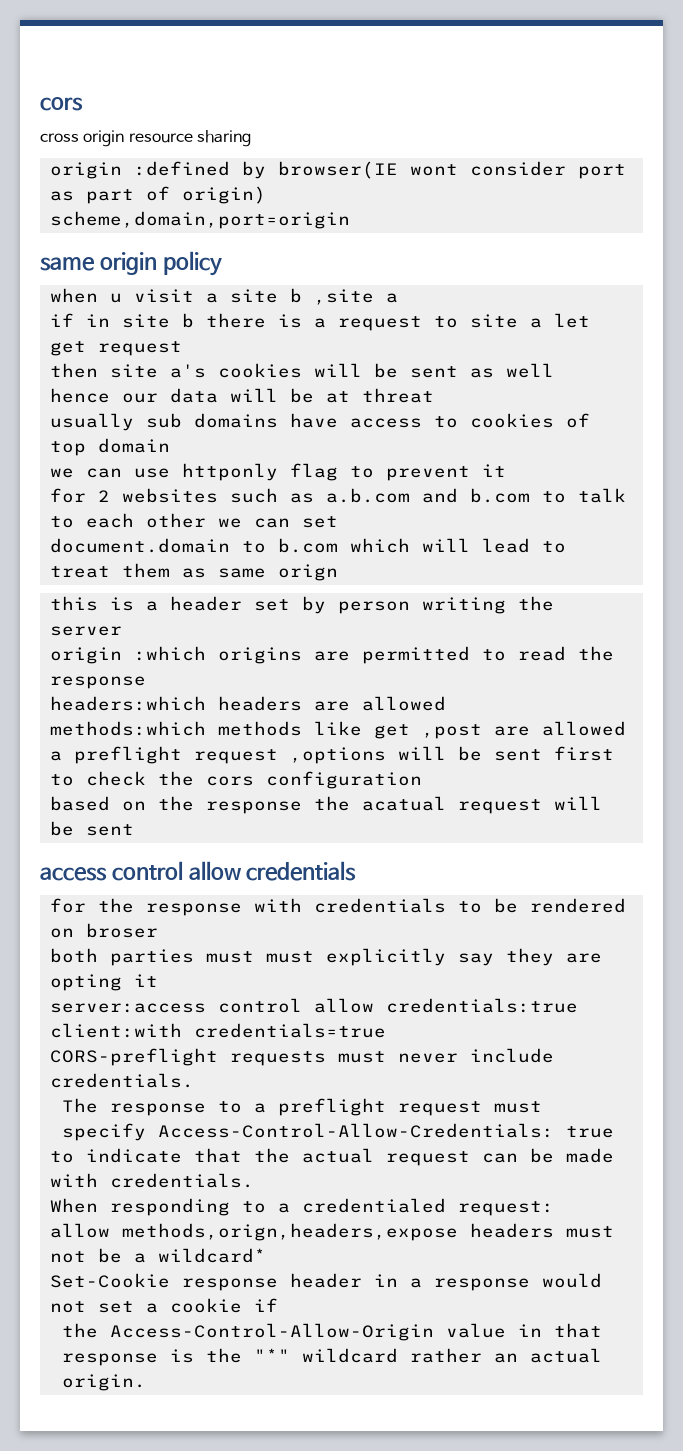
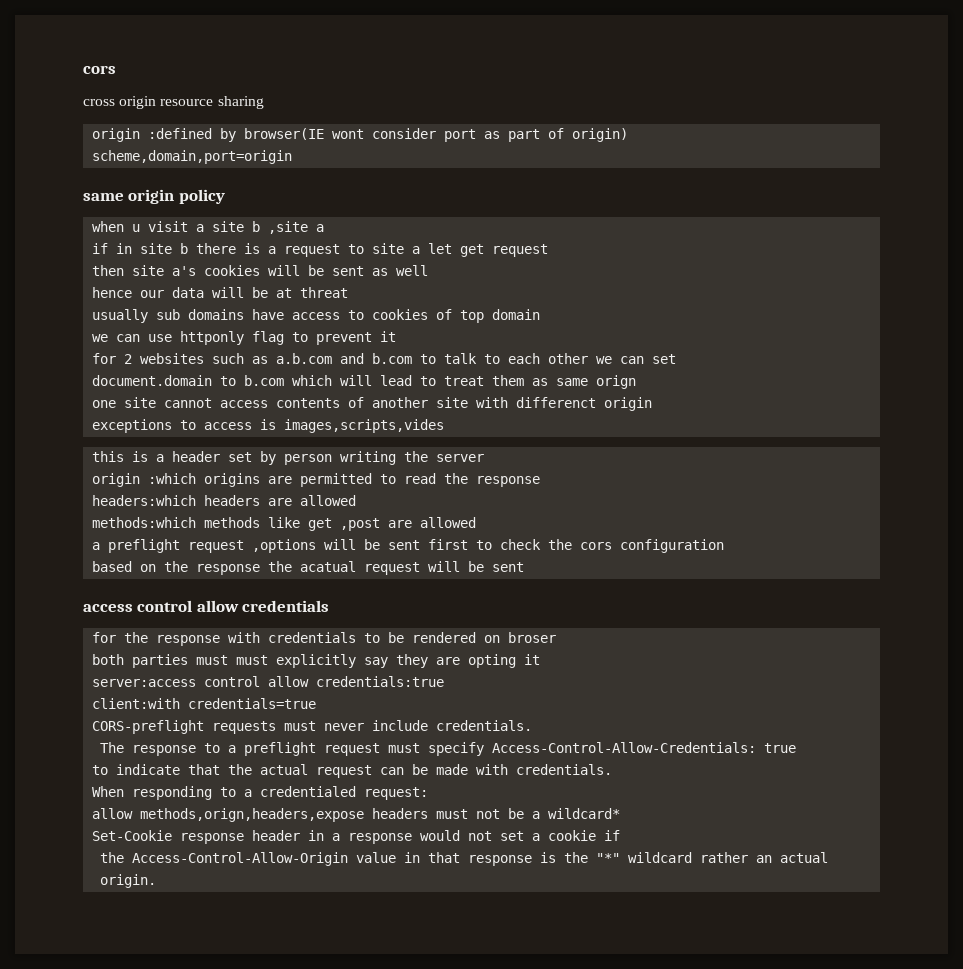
(338, 572) none -> [92,397,653,411] [92,419,445,433] // one site cannot access contents of another site with differenct origin // exceptions to access is images,scripts,vides

